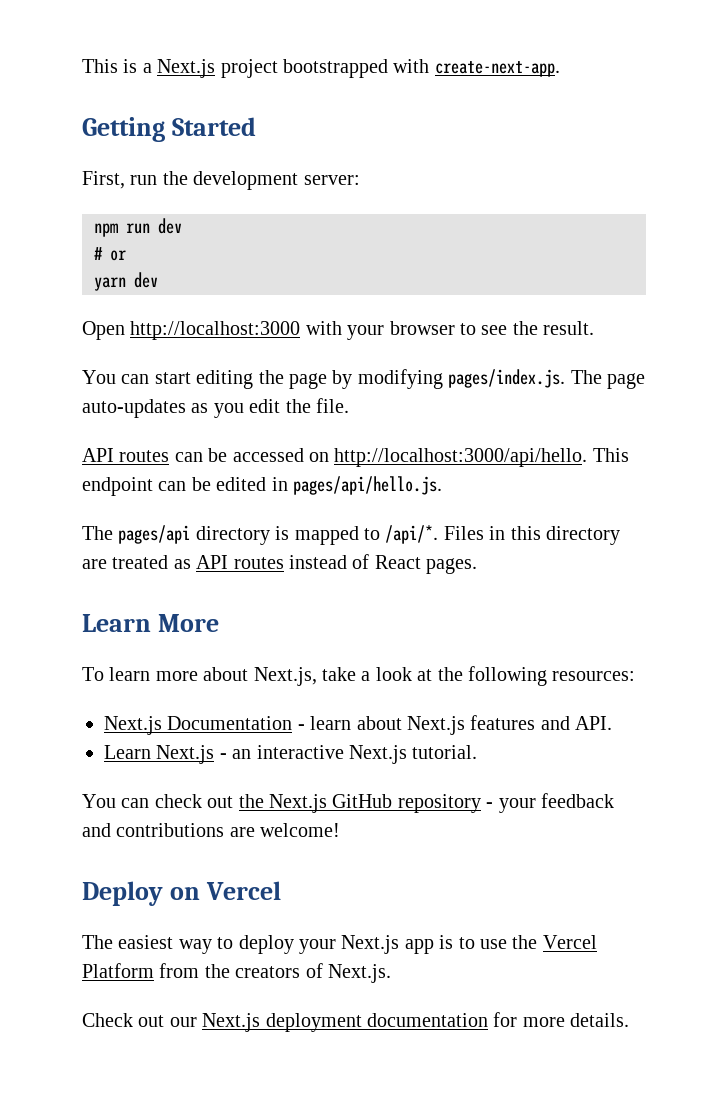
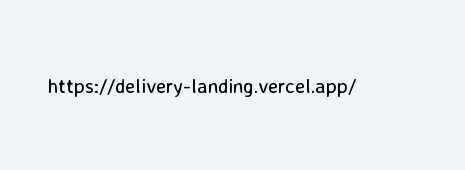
[82,59,560,78] [82,117,256,142] [82,171,360,190] [94,218,182,237] [94,247,126,261] [94,272,158,291] [82,321,595,340] [82,369,645,389] [82,398,349,418] [82,448,629,467] [82,476,442,496] [82,525,620,545] [82,554,478,574] [82,614,219,632] [82,666,636,686] [104,715,613,735] [104,745,478,764] [82,793,614,813] [82,823,341,837] [82,881,281,906] [82,935,597,954] [82,963,391,983] [82,1012,630,1032] This is a Next.js project bootstrapped with create-next-app. // Getting Started // First, run the development server: // npm run dev // # or // yarn dev // Open http://localhost:3000 with your browser to see the result. // You can start editing the page by modifying pages/index.js. The page auto-updates as you edit the file. // API routes can be accessed on http://localhost:3000/api/hello. This endpoint can be edited in pages/api/hello.js. // The pages/api directory is mapped to /api/*. Files in this directory are treated as API routes instead of React pages. // Learn More // To learn more about Next.js, take a look at the following resources: // Next.js Documentation - learn about Next.js features and API. // Learn Next.js - an interactive Next.js tutorial. // You can check out the Next.js GitHub repository - your feedback and contributions are welcome! // Deploy on Vercel // The easiest way to deploy your Next.js app is to use the Vercel Platform from the creators of Next.js. // Check out our Next.js deployment documentation for more details. -> [48,79,356,97] https://delivery-landing.vercel.app/

